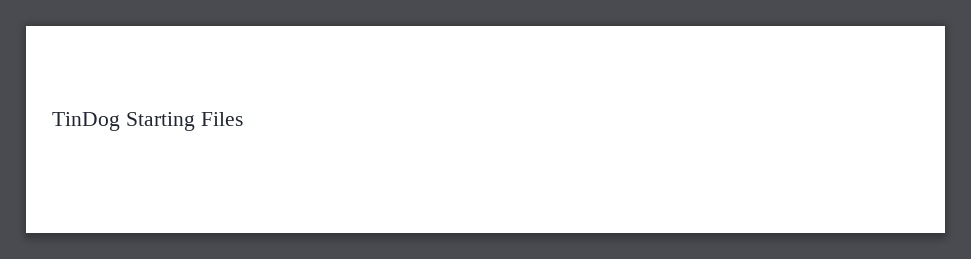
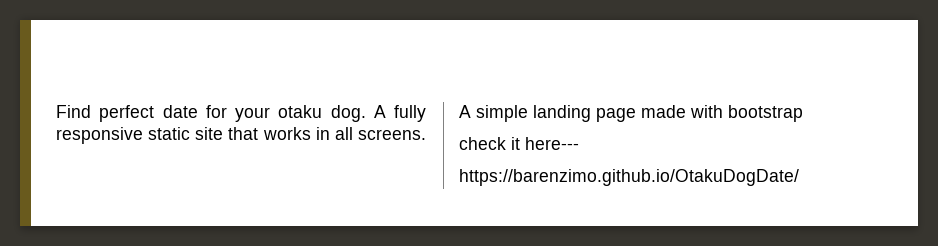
[52,112,243,131] TinDog Starting Files -> [56,105,426,122] [56,127,427,144] [459,105,803,122] [459,137,579,150] [459,169,799,186] Find perfect date for your otaku dog. A fully responsive static site that works in all screens. A simple landing page made with bootstrap // check it here--- // https://barenzimo.github.io/OtakuDogDate/

